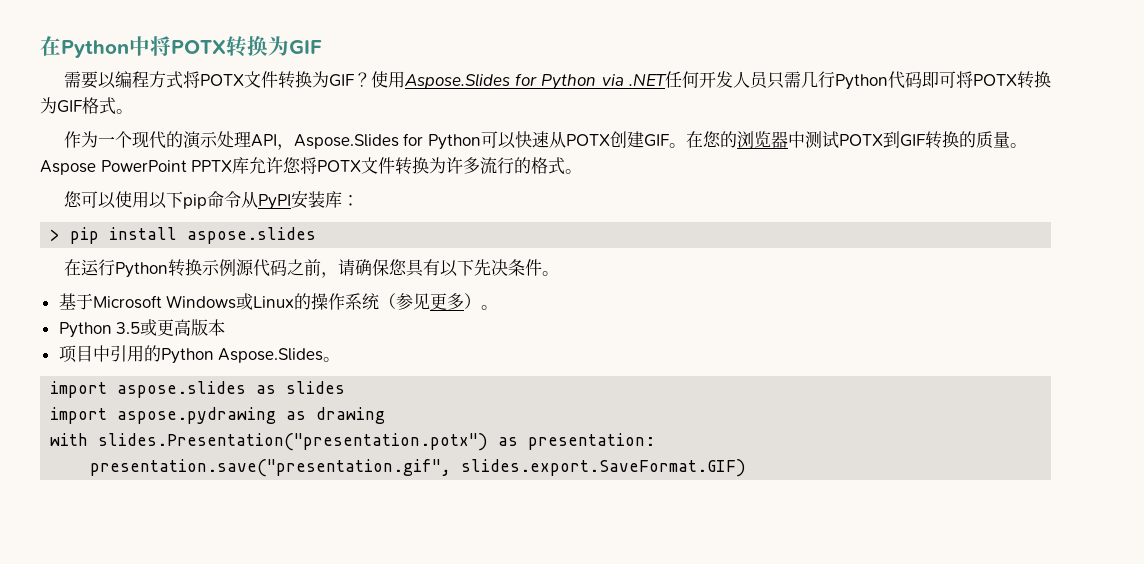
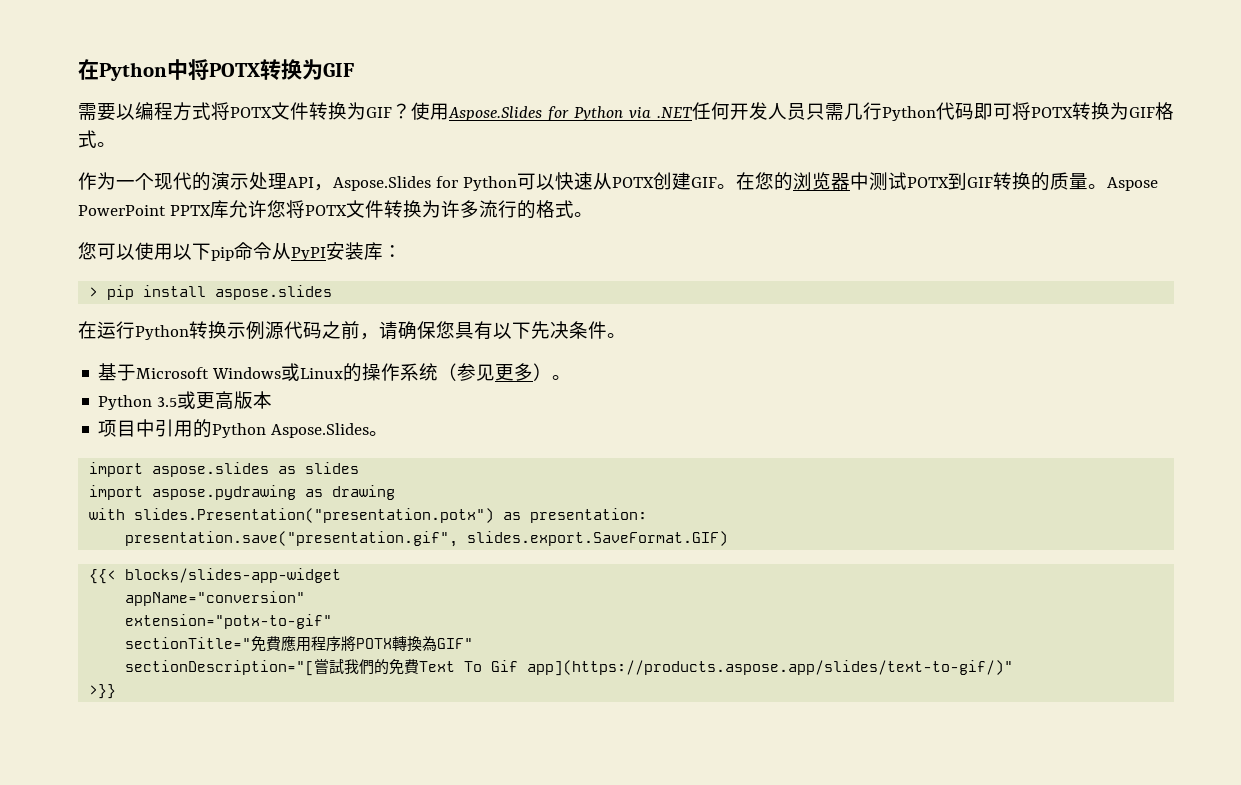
(747, 468) none -> [89,568,342,584] [125,591,306,606] [125,614,333,629] [125,636,474,652] [125,659,1014,676] [89,684,117,699] // {{< blocks/slides-app-widget // appName="conversion" // extension="potx-to-gif" // sectionTitle="免費應用程序將POTX轉換為GIF" // sectionDescription="[嘗試我們的免費Text To Gif app](https://products.aspose.app/slides/text-to-gif/)" // >}}

